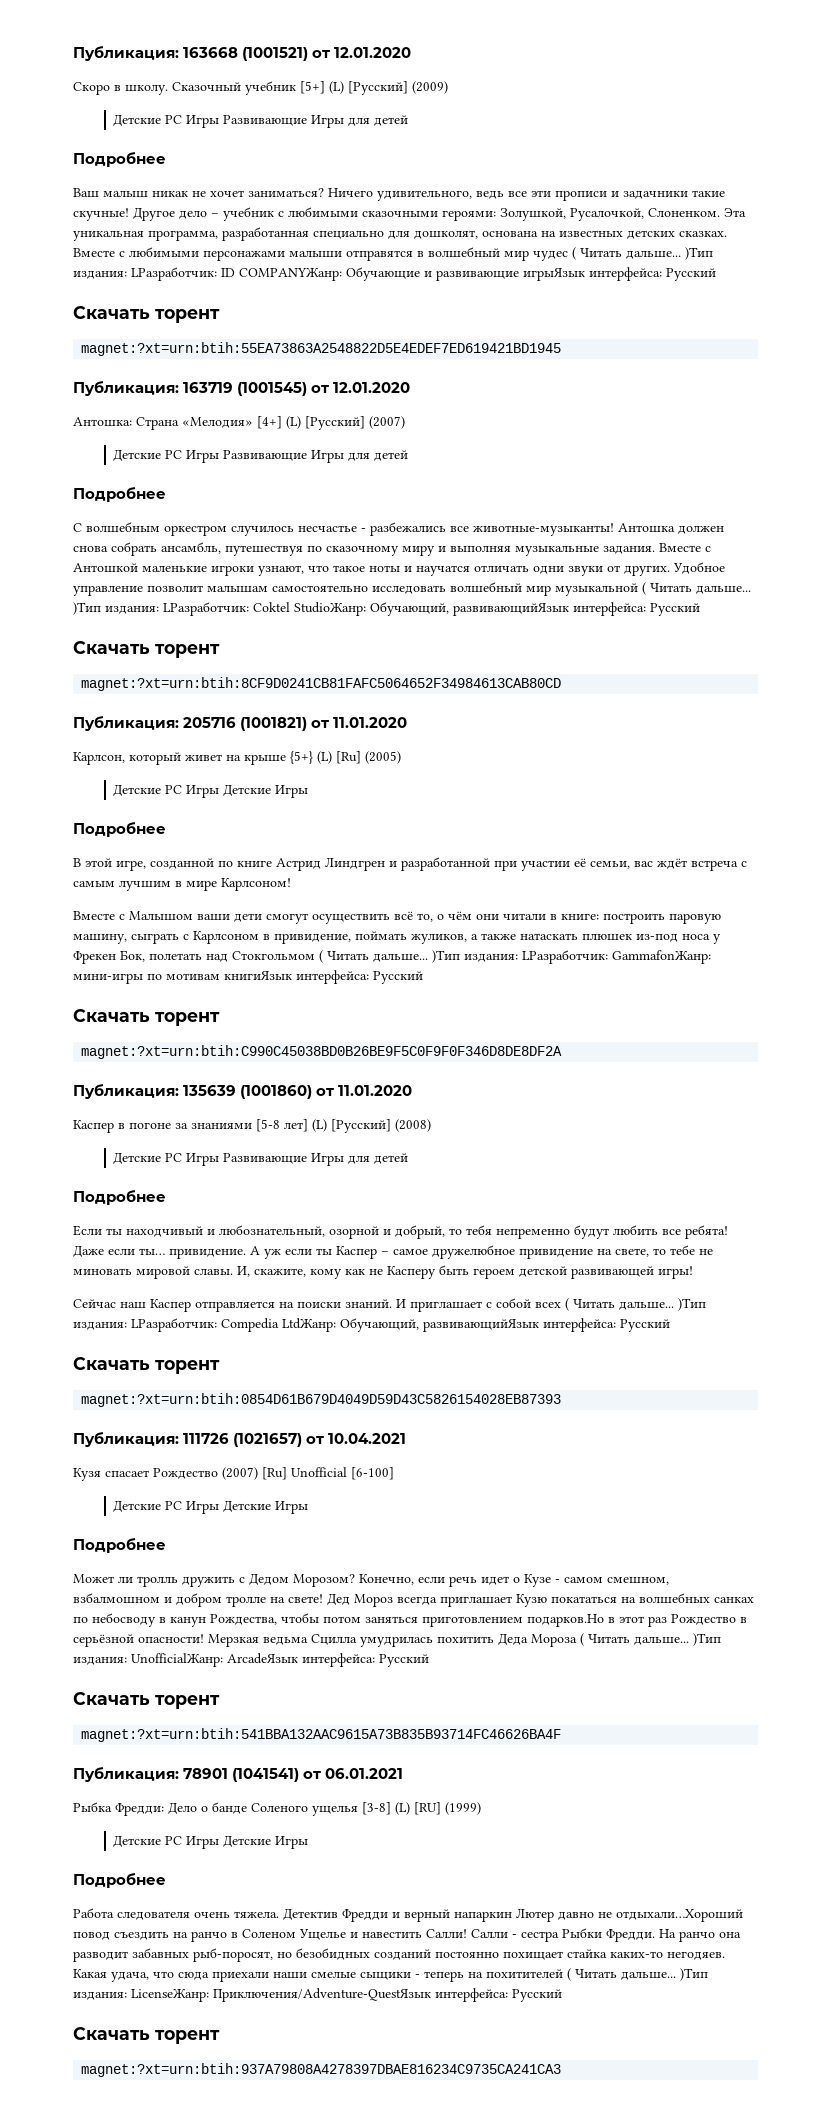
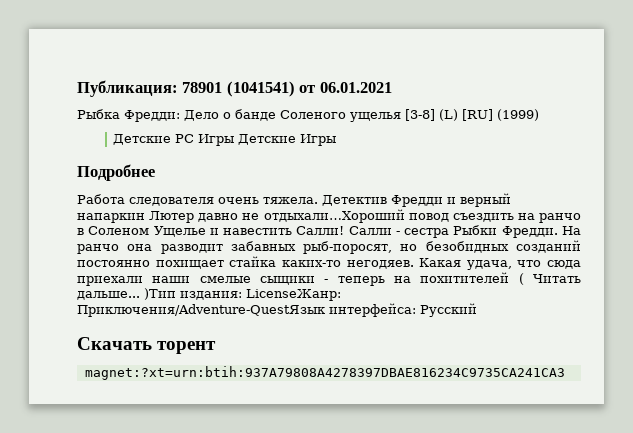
[73,46,412,61] [73,81,448,95] [113,114,409,128] [73,152,166,167] [73,188,725,201] [73,207,746,221] [73,227,727,241] [73,247,713,261] [73,267,716,281] [73,306,220,323] [81,342,562,356] [73,381,411,396] [73,416,405,430] [113,449,409,463] [73,487,166,502] [73,522,724,536] [73,542,711,556] [73,562,725,576] [73,582,751,596] [73,602,700,616] [73,641,220,658] [81,677,562,691] [73,716,408,731] [73,751,401,765] [113,784,309,798] [73,822,166,837] [73,857,747,871] [73,878,291,891] [73,911,721,924] [73,931,721,944] [73,950,711,964] [73,970,423,984] [73,1009,220,1026] [81,1045,563,1059] [73,1084,413,1099] [73,1119,431,1133] [113,1152,409,1166] [73,1190,166,1205] [73,1225,728,1239] [73,1245,713,1259] [73,1265,693,1279] [73,1298,706,1312] [73,1318,670,1332] [73,1357,220,1374] [81,1393,562,1407] [73,1432,407,1447] [73,1467,394,1481] [113,1500,309,1514] [73,1538,166,1553] [73,1573,669,1587] [73,1593,754,1607] [73,1613,747,1627] [73,1633,721,1647] [73,1653,429,1667] [73,1692,220,1709] [81,1728,562,1742] [73,1767,179,1782] Публикация: 163668 (1001521) от 12.01.2020 // Скоро в школу. Сказочный учебник [5+] (L) [Русский] (2009) // Детские PC Игры Развивающие Игры для детей // Подробнее // Ваш малыш никак не хочет заниматься? Ничего удивительного, ведь все эти прописи и задачники такие скучные! Другое дело – учебник с любимыми сказочными героями: Золушкой, Русалочкой, Слоненком. Эта уникальная программа, разработанная специально для дошколят, основана на известных детских сказках. Вместе с любимыми персонажами малыши отправятся в волшебный мир чудес ( Читать дальше... )Тип издания: LРазработчик: ID COMPANYЖанр: Обучающие и развивающие игрыЯзык интерфейса: Русский // Скачать торент // magnet:?xt=urn:btih:55EA73863A2548822D5E4EDEF7ED619421BD1945 // Публикация: 163719 (1001545) от 12.01.2020 // Антошка: Страна «Мелодия» [4+] (L) [Русский] (2007) // Детские PC Игры Развивающие Игры для детей // Подробнее // С волшебным оркестром случилось несчастье - разбежались все животные-музыканты! Антошка должен снова собрать ансамбль, путешествуя по сказочному миру и выполняя музыкальные задания. Вместе с Антошкой маленькие игроки узнают, что такое ноты и научатся отличать одни звуки от других. Удобное управление позволит малышам самостоятельно исследовать волшебный мир музыкальной ( Читать дальше... )Тип издания: LРазработчик: Coktel StudioЖанр: Обучающий, развивающийЯзык интерфейса: Русский // Скачать торент // magnet:?xt=urn:btih:8CF9D0241CB81FAFC5064652F34984613CAB80CD // Публикация: 205716 (1001821) от 11.01.2020 // Карлсон, который живет на крыше {5+} (L) [Ru] (2005) // Детские PC Игры Детские Игры // Подробнее // В этой игре, созданной по книге Астрид Линдгрен и разработанной при участии её семьи, вас ждёт встреча с самым лучшим в мире Карлсоном! // Вместе с Малышом ваши дети смогут осуществить всё то, о чём они читали в книге: построить паровую машину, сыграть с Карлсоном в привидение, поймать жуликов, а также натаскать плюшек из-под носа у Фрекен Бок, полетать над Стокгольмом ( Читать дальше... )Тип издания: LРазработчик: GammafonЖанр: мини-игры по мотивам книгиЯзык интерфейса: Русский // Скачать торент // magnet:?xt=urn:btih:C990C45038BD0B26BE9F5C0F9F0F346D8DE8DF2A // Публикация: 135639 (1001860) от 11.01.2020 // Каспер в погоне за знаниями [5-8 лет] (L) [Русский] (2008) // Детские PC Игры Развивающие Игры для детей // Подробнее // Если ты находчивый и любознательный, озорной и добрый, то тебя непременно будут любить все ребята! Даже если ты… привидение. А уж если ты Каспер – самое дружелюбное привидение на свете, то тебе не миновать мировой славы. И, скажите, кому как не Касперу быть героем детской развивающей игры! // Сейчас наш Каспер отправляется на поиски знаний. И приглашает с собой всех ( Читать дальше... )Тип издания: LРазработчик: Compedia LtdЖанр: Обучающий, развивающийЯзык интерфейса: Русский // Скачать торент // magnet:?xt=urn:btih:0854D61B679D4049D59D43C5826154028EB87393 // Публикация: 111726 (1021657) от 10.04.2021 // Кузя спасает Рождество (2007) [Ru] Unofficial [6-100] // Детские PC Игры Детские Игры // Подробнее // Может ли тролль дружить с Дедом Морозом? Конечно, если речь идет о Кузе - самом смешном, взбалмошном и добром тролле на свете! Дед Мороз всегда приглашает Кузю покататься на волшебных санках по небосводу в канун Рождества, чтобы потом заняться приготовлением подарков.Но в этот раз Рождество в серьёзной опасности! Мерзкая ведьма Сцилла умудрилась похитить Деда Мороза ( Читать дальше... )Тип издания: UnofficialЖанр: ArcadeЯзык интерфейса: Русский // Скачать торент // magnet:?xt=urn:btih:541BBA132AAC9615A73B835B93714FC46626BA4F // Публикация: -> [77,80,178,97] Публикация:

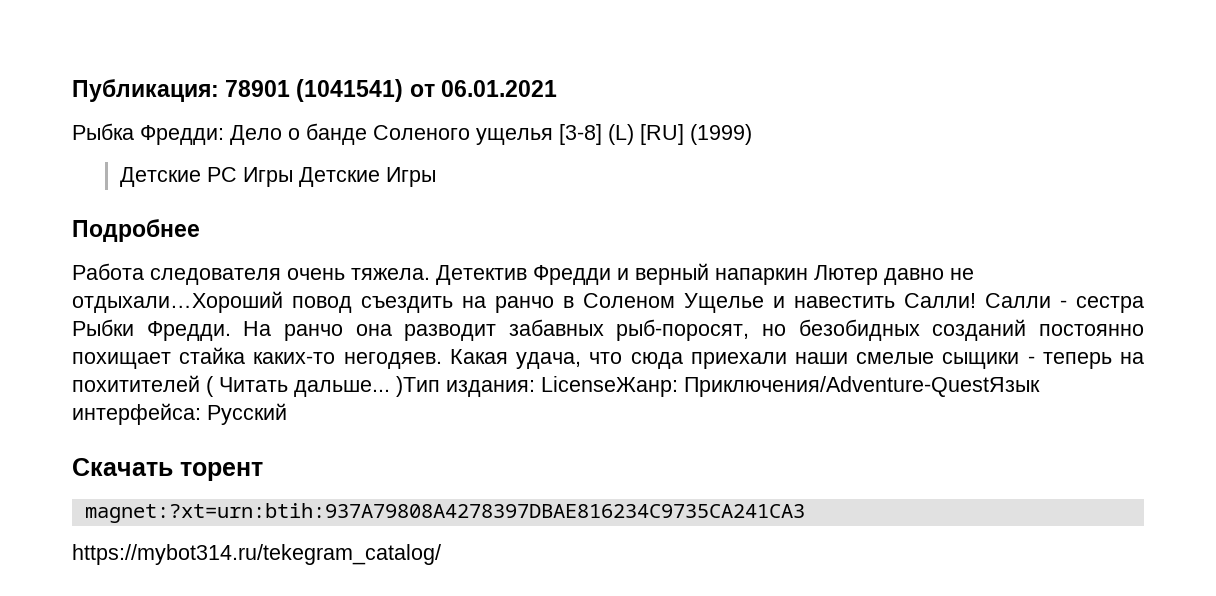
(565, 373) none -> [72,544,441,565] // https://mybot314.ru/tekegram_catalog/

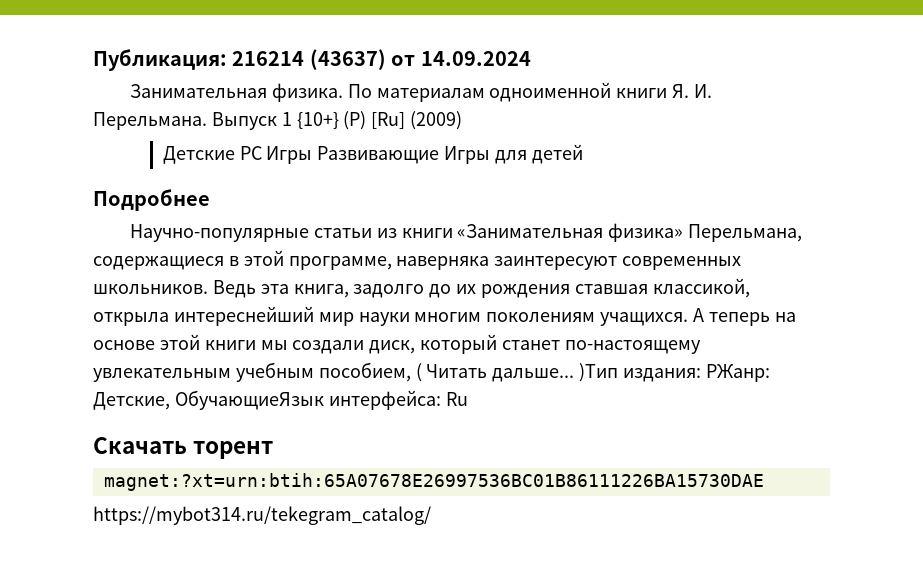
[225,79,557,102] [72,123,752,145] 78901 (1041541) от 06.01.2021 // Рыбка Фредди: Дело о банде Соленого ущелья [3-8] (L) [RU] (1999) -> [232,49,531,70] [129,82,712,102] [93,111,463,130] 216214 (43637) от 14.09.2024 // Занимательная физика. По материалам одноименной книги Я. И. Перельмана. Выпуск 1 {10+} (P) [Ru] (2009)
[298,167,436,187] Детские Игры -> [317,144,583,164] Развивающие Игры для детей
[72,263,974,285] [72,291,1144,313] [72,319,1144,341] [72,347,1144,369] [72,375,200,392] Работа следователя очень тяжела. Детектив Фредди и верный напаркин Лютер давно не отдыхали…Хороший повод съездить на ранчо в Соленом Ущелье и навестить Салли! Салли - сестра Рыбки Фредди. На ранчо она разводит забавных рыб-поросят, но безобидных созданий постоянно похищает стайка каких-то негодяев. Какая удача, что сюда приехали наши смелые сыщики - теперь на похитителей -> [129,223,803,242] [93,250,742,270] [93,278,750,298] [93,306,796,326] [93,334,701,354] [93,362,411,382] Научно-популярные статьи из книги «Занимательная физика» Перельмана, содержащиеся в этой программе, наверняка заинтересуют современных школьников. Ведь эта книга, задолго до их рождения ставшая классикой, открыла интереснейший мир науки многим поколениям учащихся. А теперь на основе этой книги мы создали диск, который станет по-настоящему увлекательным учебным пособием,
[541,376,1040,397] [72,403,287,425] LicenseЖанр: Приключения/Adventure-QuestЯзык интерфейса: Русский -> [705,364,770,382] [93,390,468,410] PЖанр: Детские, ОбучающиеЯзык интерфейса: Ru
[84,503,805,523] magnet:?xt=urn:btih:937A79808A4278397DBAE816234C9735CA241CA3 -> [103,473,764,491] magnet:?xt=urn:btih:65A07678E26997536BC01B86111226BA15730DAE

